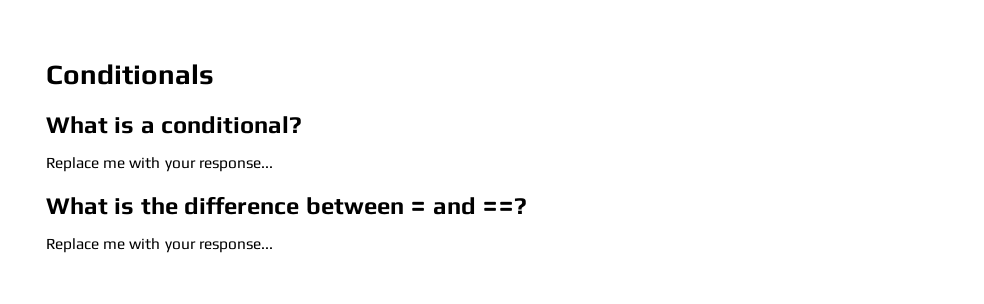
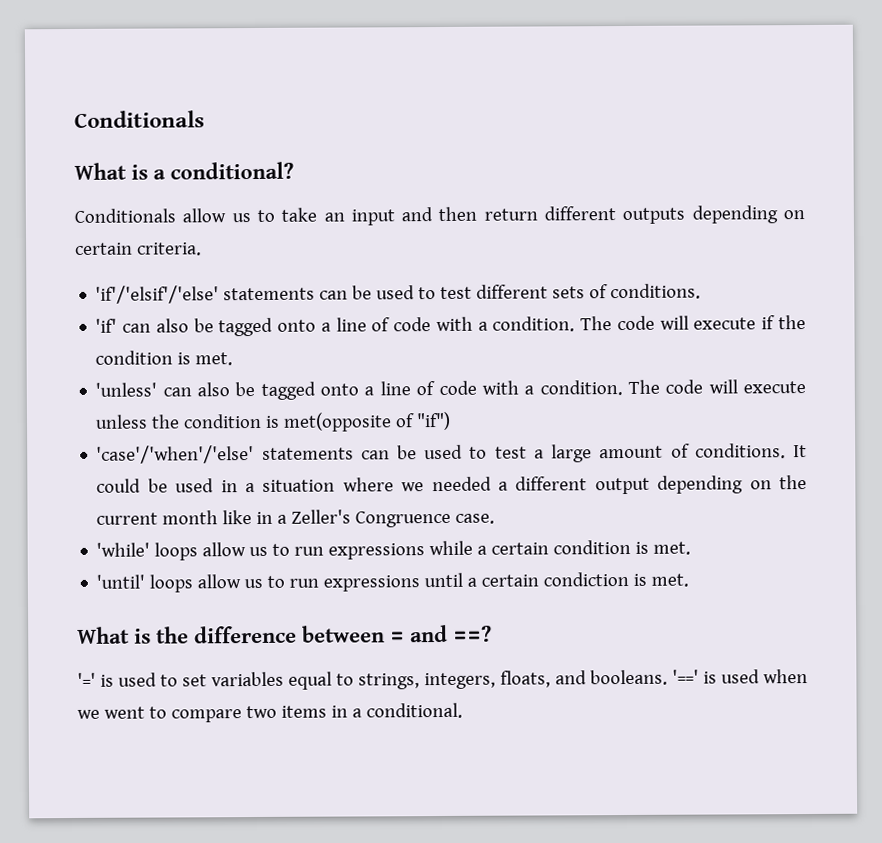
[46,157,273,172] Replace me with your response... -> [74,205,805,226] [75,242,202,256] [95,283,702,304] [95,315,806,337] [95,350,234,366] [95,379,806,400] [95,411,452,432] [96,443,807,464] [96,475,807,495] [96,509,496,528] [96,539,692,561] [96,571,690,593] Conditionals allow us to take an input and then return different outputs depending on certain criteria. // 'if'/'elsif'/'else' statements can be used to test different sets of conditions. // 'if' can also be tagged onto a line of code with a condition. The code will execute if the condition is met. // 'unless' can also be tagged onto a line of code with a condition. The code will execute unless the condition is met(opposite of "if") // 'case'/'when'/'else' statements can be used to test a large amount of conditions. It could be used in a situation where we needed a different output depending on the current month like in a Zeller's Congruence case. // 'while' loops allow us to run expressions while a certain condition is met. // 'until' loops allow us to run expressions until a certain condiction is met.
[46,238,273,253] Replace me with your response... -> [77,669,808,690] [77,702,463,723] '=' is used to set variables equal to strings, integers, floats, and booleans. '==' is used when we went to compare two items in a conditional.

